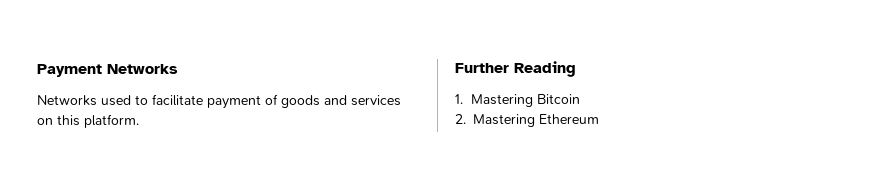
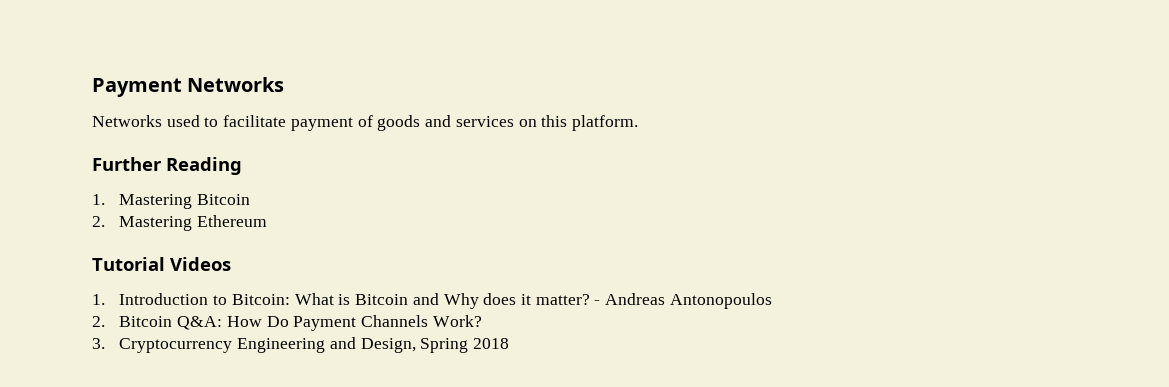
(599, 119) none -> [92,257,231,271] [92,293,772,309] [92,315,482,331] [92,337,510,353] // Tutorial Videos // 1. Introduction to Bitcoin: What is Bitcoin and Why does it matter? - Andreas Antonopoulos // 2. Bitcoin Q&A: How Do Payment Channels Work? // 3. Cryptocurrency Engineering and Design, Spring 2018

